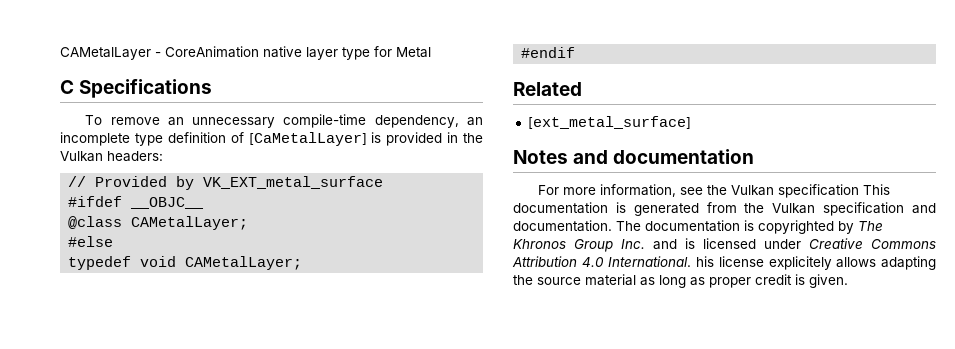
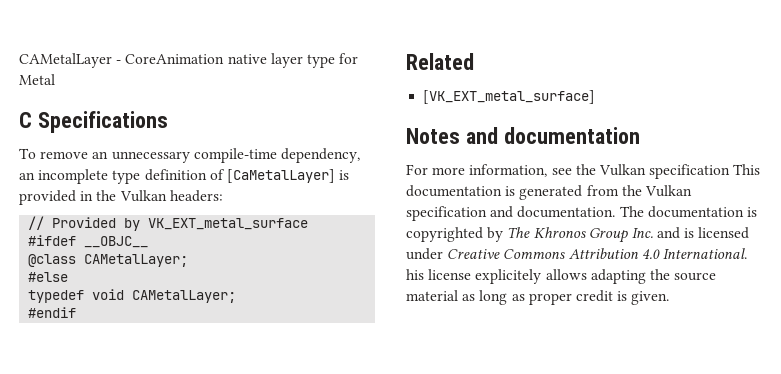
[527,116,691,129] [ext_metal_surface] -> [423,90,596,104] [VK_EXT_metal_surface]

